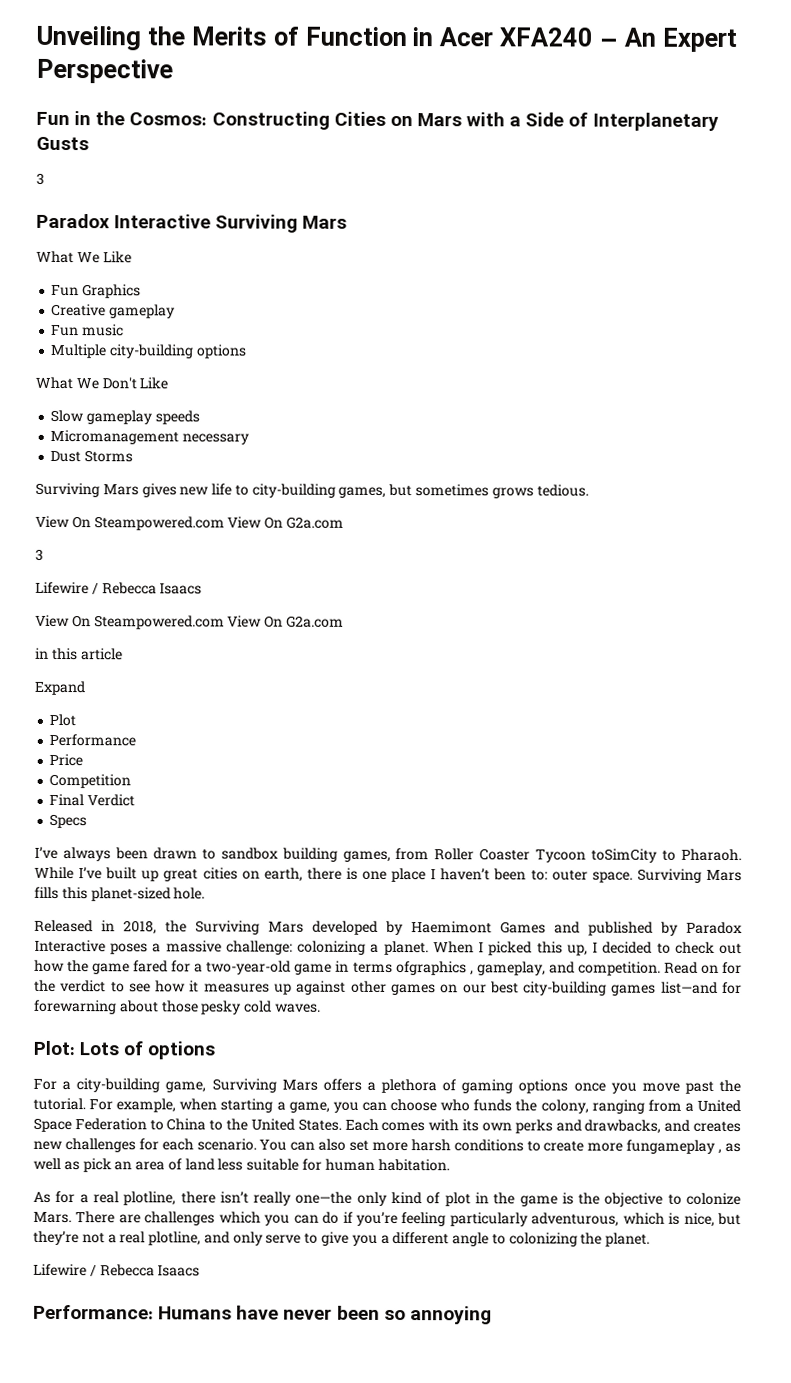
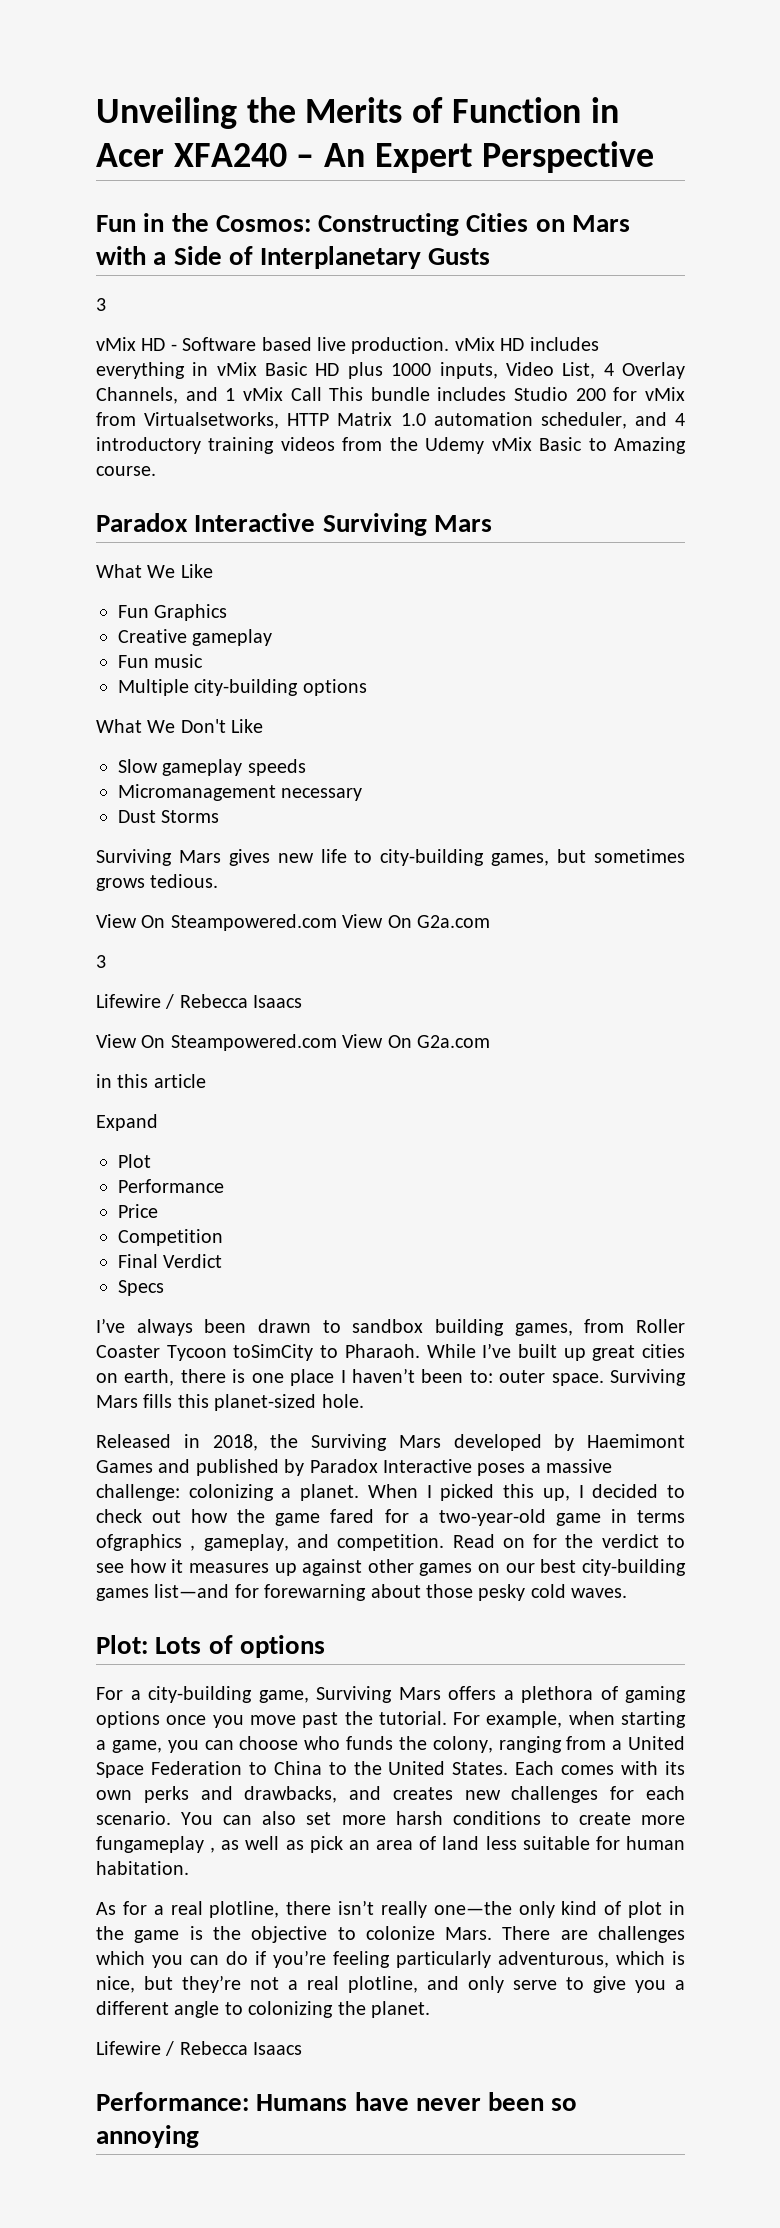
(45, 178) none -> [96,337,599,354] [96,362,686,379] [96,387,685,404] [96,412,685,429] [96,437,687,454] [96,466,156,476] // vMix HD - Software based live production. vMix HD includes everything in vMix Basic HD plus 1000 inputs, Video List, 4 Overlay Channels, and 1 vMix Call This bundle includes Studio 200 for vMix from Virtualsetworks, HTTP Matrix 1.0 automation scheduler, and 4 introductory training videos from the Udemy vMix Basic to Amazing course.

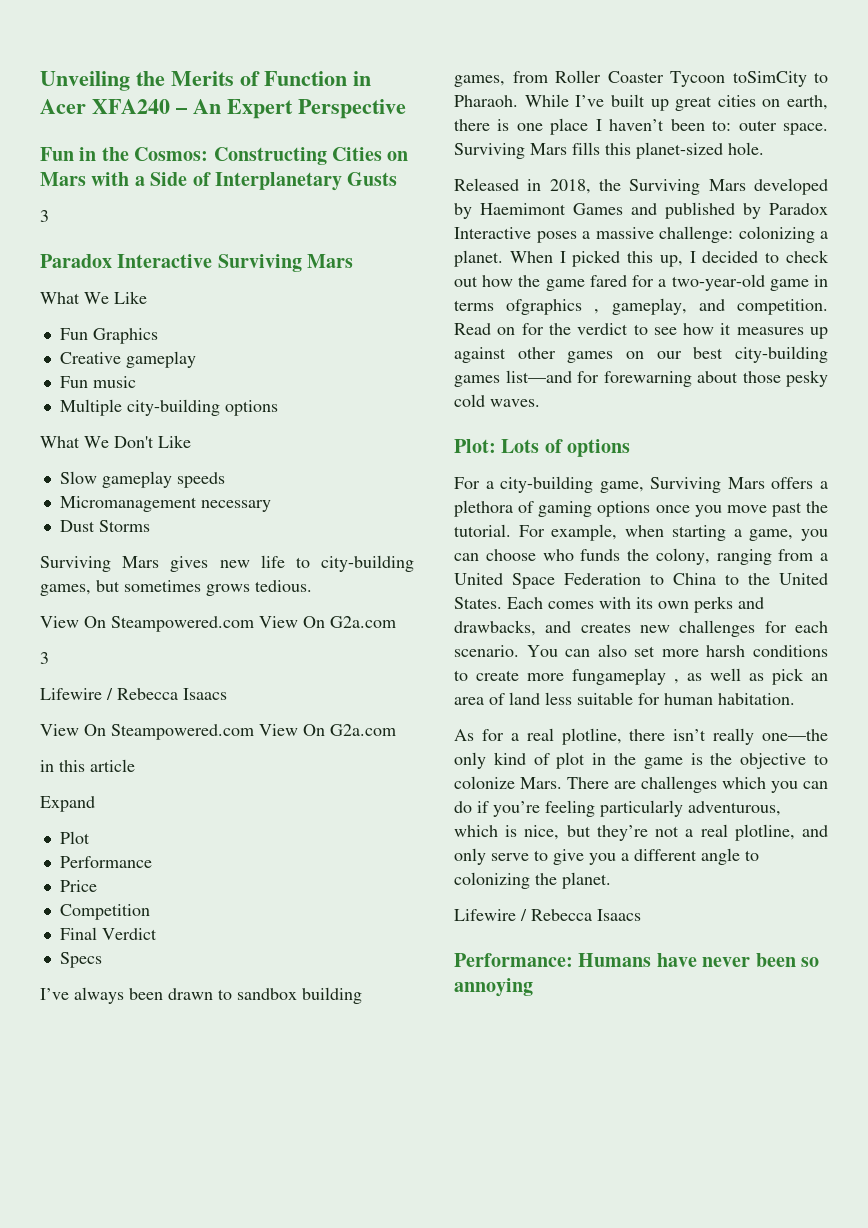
[96,337,599,354] [96,362,686,379] [96,387,685,404] [96,412,685,429] [96,437,687,454] [96,466,156,476] // vMix HD - Software based live production. vMix HD includes everything in vMix Basic HD plus 1000 inputs, Video List, 4 Overlay Channels, and 1 vMix Call This bundle includes Studio 200 for vMix from Virtualsetworks, HTTP Matrix 1.0 automation scheduler, and 4 introductory training videos from the Udemy vMix Basic to Amazing course. -> (49, 216) none

